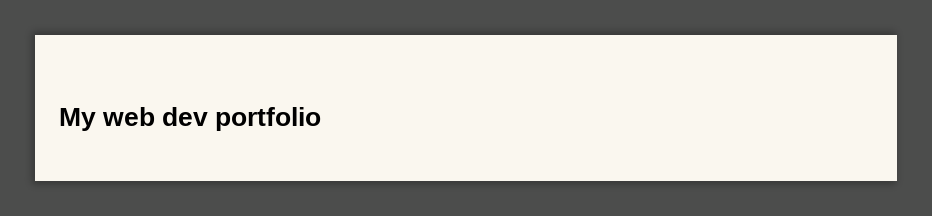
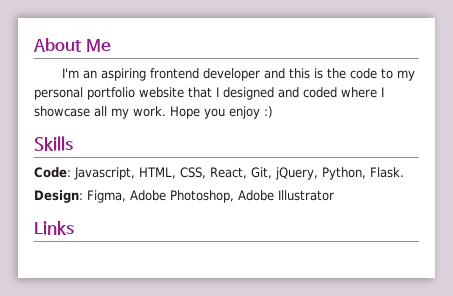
[59,107,322,131] My web dev portfolio -> [33,38,111,52] [62,68,416,81] [34,87,384,100] [34,106,273,119] [34,136,73,151] [34,167,404,180] [34,190,334,203] [34,221,74,235] About Me // I'm an aspiring frontend developer and this is the code to my personal portfolio website that I designed and coded where I showcase all my work. Hope you enjoy :) // Skills // Code: Javascript, HTML, CSS, React, Git, jQuery, Python, Flask. // Design: Figma, Adobe Photoshop, Adobe Illustrator // Links

